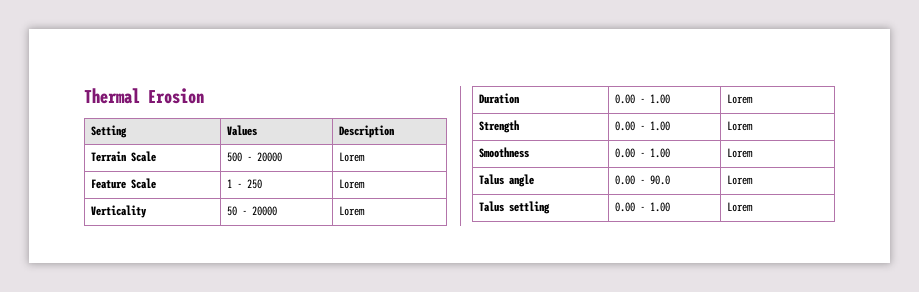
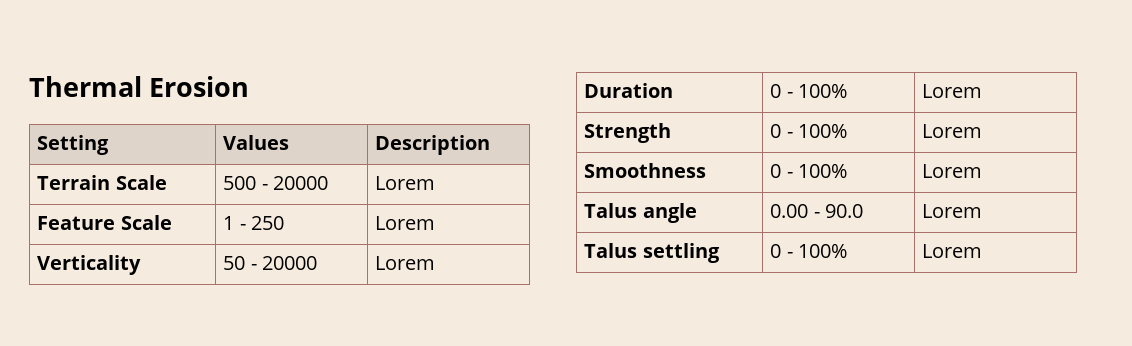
[615,94,671,104] 0.00 - 1.00 -> [770,84,847,98] 0 - 100%
[615,121,671,131] 0.00 - 1.00 -> [770,124,847,138] 0 - 100%
[615,148,671,158] 0.00 - 1.00 -> [770,164,847,178] 0 - 100%
[615,202,671,212] 0.00 - 1.00 -> [770,244,847,258] 0 - 100%

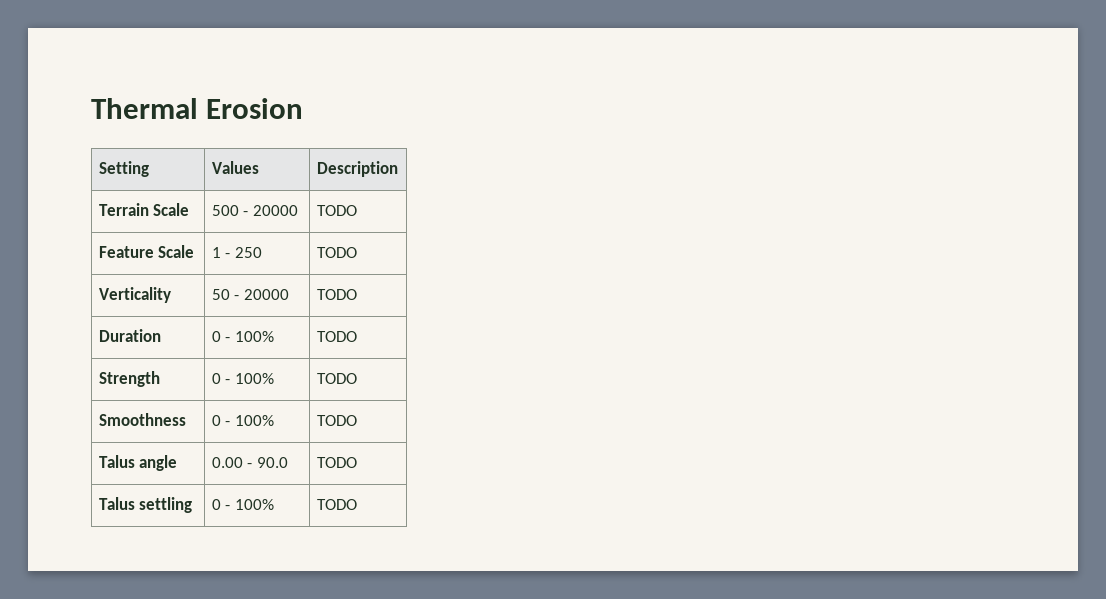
[375,176,436,190] Lorem -> [316,205,357,216] TODO
[375,216,436,230] Lorem -> [316,247,357,258] TODO
[375,256,436,270] Lorem -> [316,289,357,300] TODO
[922,84,983,98] Lorem -> [316,331,357,342] TODO
[922,124,983,138] Lorem -> [316,373,357,384] TODO
[922,164,983,178] Lorem -> [316,415,357,426] TODO
[922,204,983,218] Lorem -> [316,457,357,468] TODO
[922,244,983,258] Lorem -> [316,499,357,510] TODO

